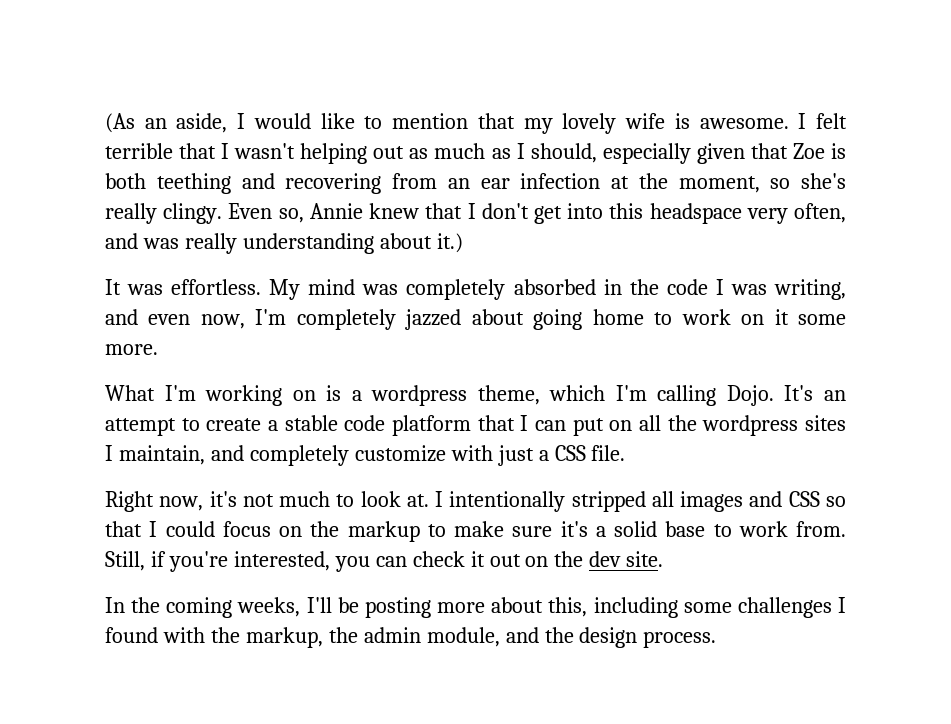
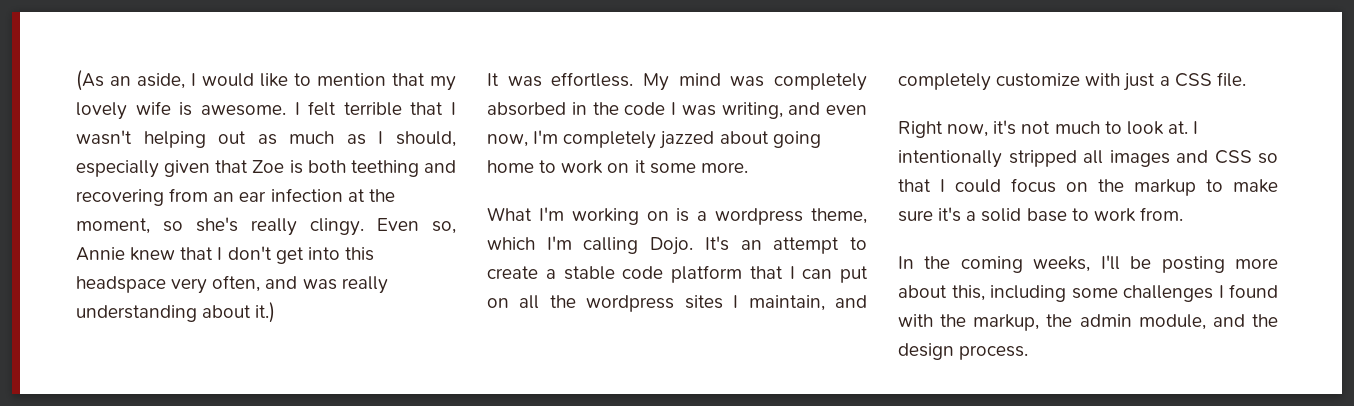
[105,551,664,572] Still, if you're interested, you can check it out on the dev site. -> (1183, 214) none

